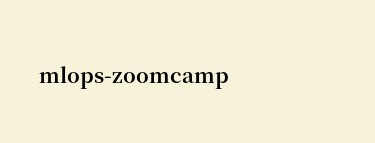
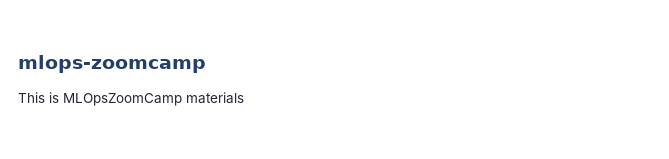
(229, 77) none -> [18,92,244,106] // This is MLOpsZoomCamp materials

